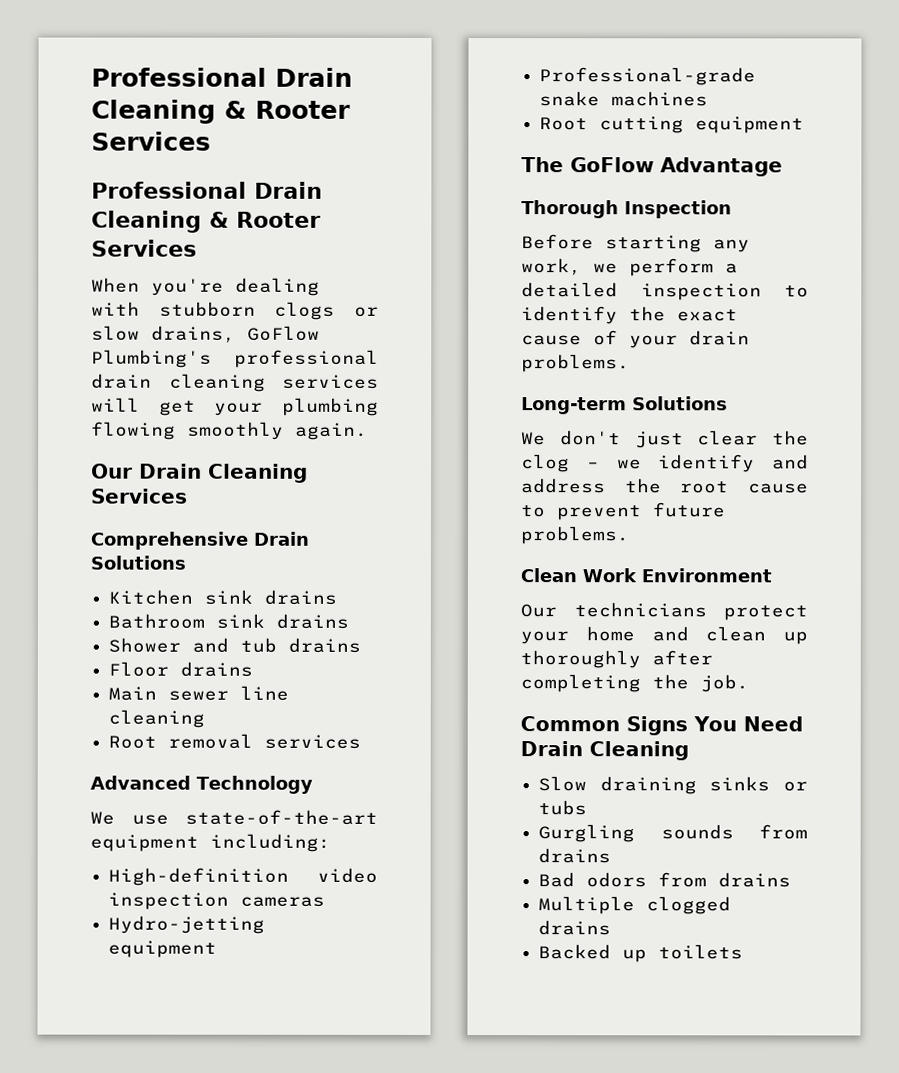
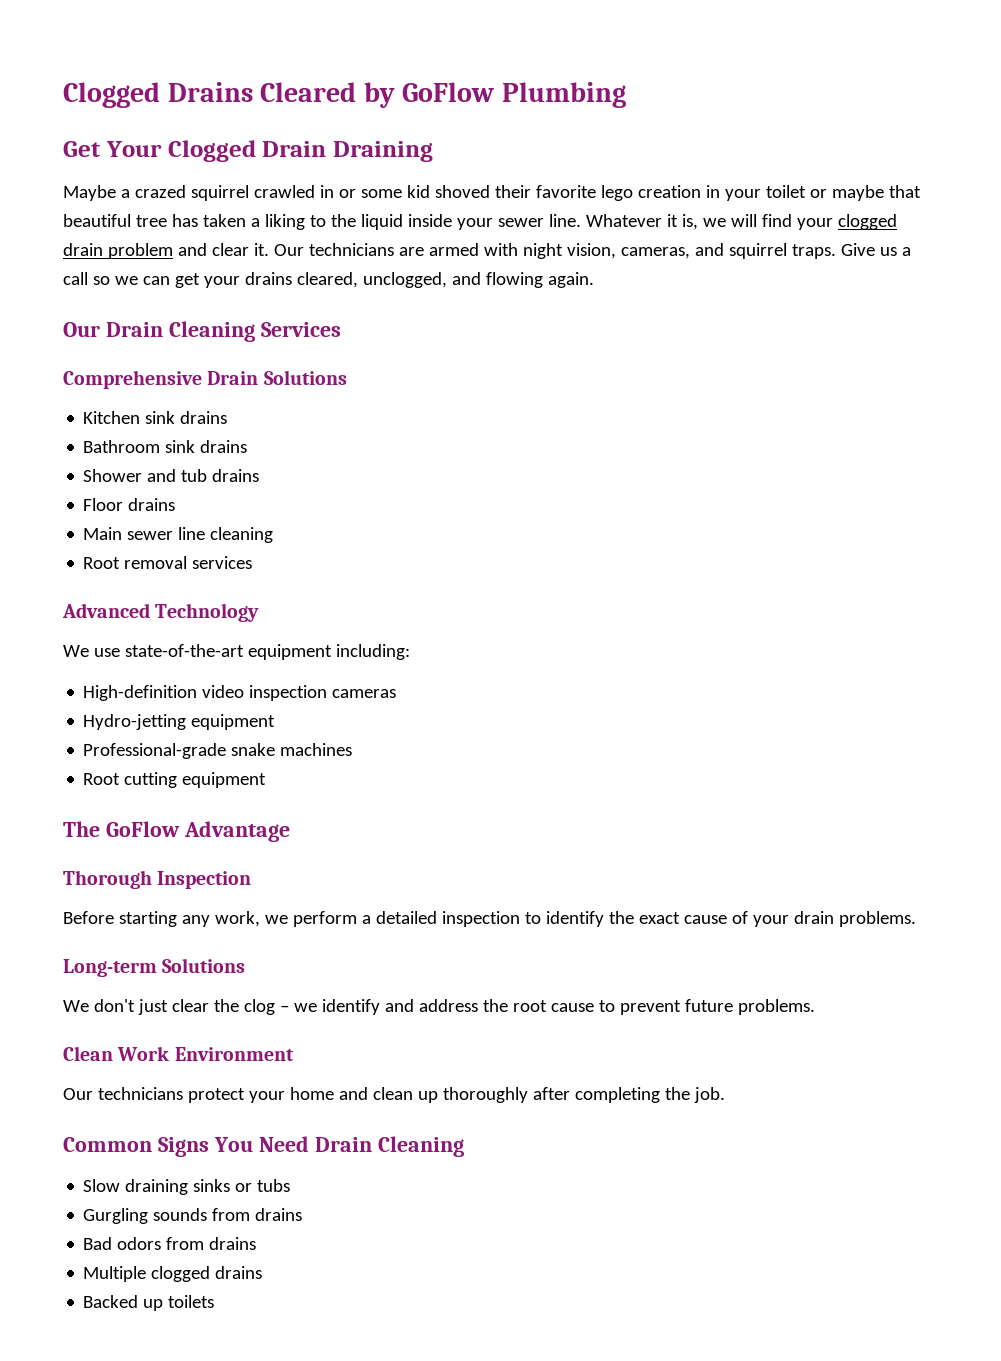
[91,67,353,87] [91,99,351,124] [91,131,211,151] [91,181,323,199] [91,210,321,233] [91,239,197,257] [91,277,320,296] [91,301,379,320] [91,325,320,343] [91,349,379,368] [91,373,379,392] [91,397,379,416] [91,421,284,440] Professional Drain Cleaning & Rooter Services // Professional Drain Cleaning & Rooter Services // When you're dealing with stubborn clogs or slow drains, GoFlow Plumbing's professional drain cleaning services will get your plumbing flowing smoothly -> [63,82,626,108] [63,140,433,162] [63,185,921,201] [63,214,897,230] [63,243,911,259] [63,272,543,288] Clogged Drains Cleared by GoFlow Plumbing // Get Your Clogged Drain Draining // Maybe a crazed squirrel crawled in or some kid shoved their favorite lego creation in your toilet or maybe that beautiful tree has taken a liking to the liquid inside your sewer line. Whatever it is, we will find your clogged drain problem and clear it. Our technicians are armed with night vision, cameras, and squirrel traps. Give us a call so we can get your drains cleared, unclogged, and flowing

